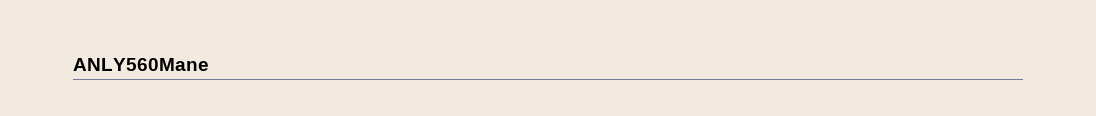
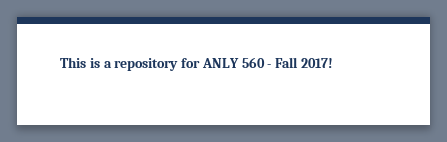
[73,58,209,71] ANLY560Mane -> [60,57,334,71] This is a repository for ANLY 560 - Fall 2017!

